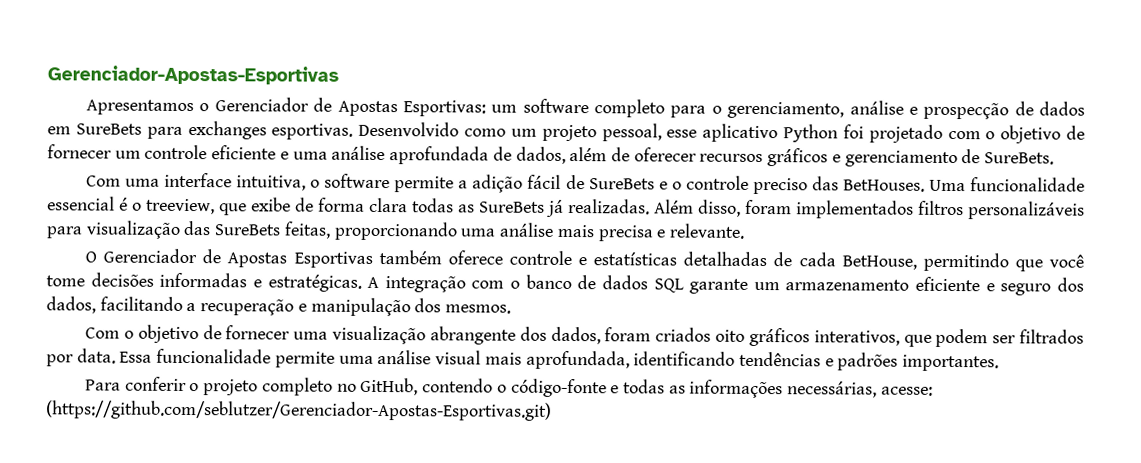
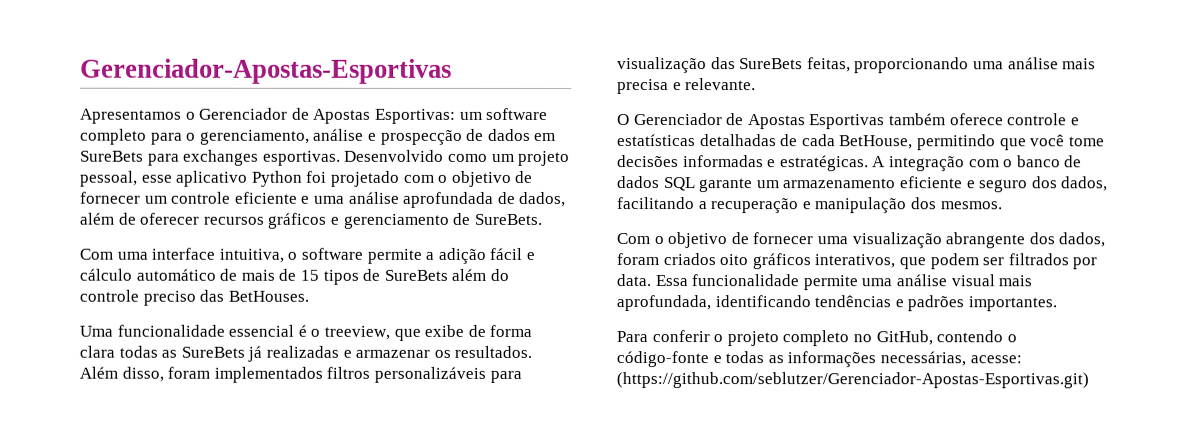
[565,174,682,190] de SureBets e o -> [525,251,535,260] [79,268,509,285] e cálculo automático de mais de 15 tipos de SureBets além do
(925, 185) none -> (309, 296) //
[568,198,650,215] realizadas. -> [265,345,533,358] realizadas e armazenar os resultados.

